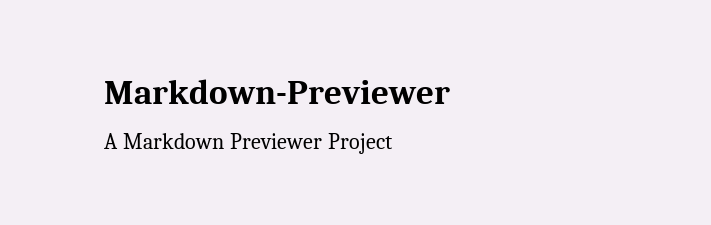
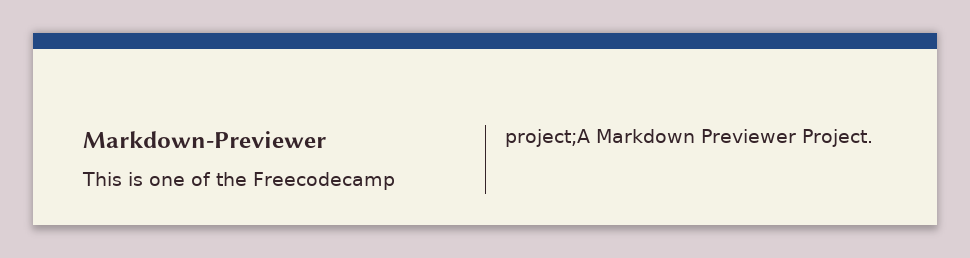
[104,133,118,149] A -> [82,172,395,190] [505,129,590,147] This is one of the Freecodecamp project;A
[327,133,393,154] Project -> [802,129,873,147] Project.

